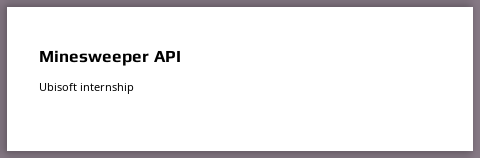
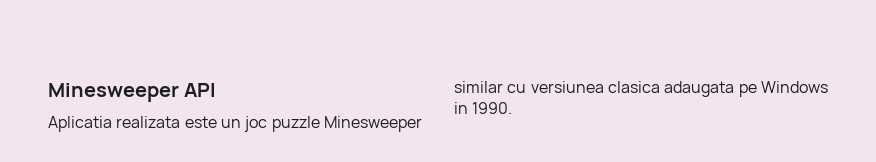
[39,83,134,94] Ubisoft internship -> [48,116,423,132] [454,81,828,97] [454,102,513,114] Aplicatia realizata este un joc puzzle Minesweeper similar cu versiunea clasica adaugata pe Windows in 1990.

